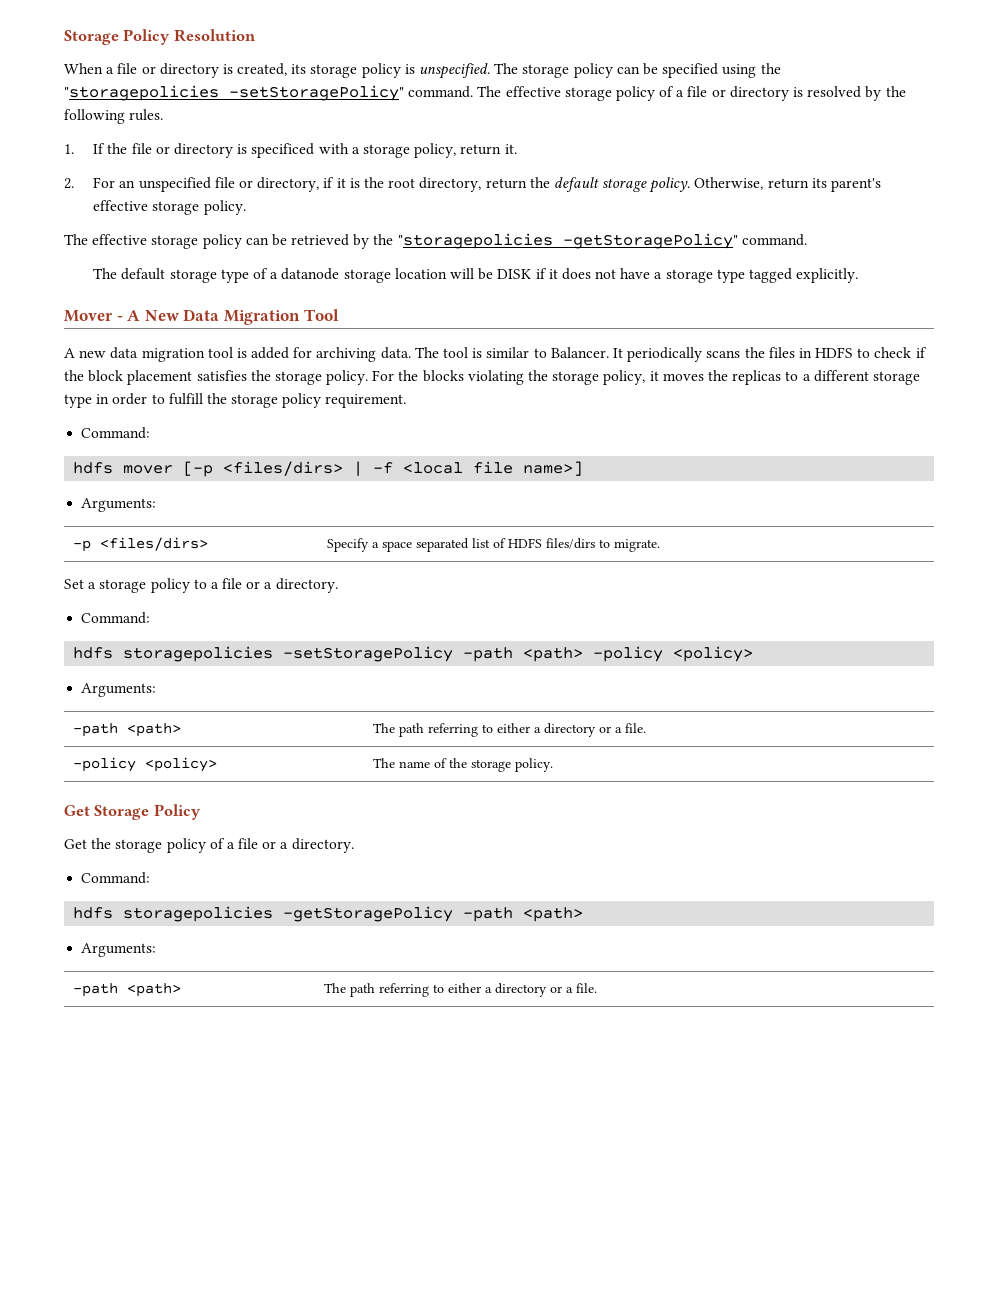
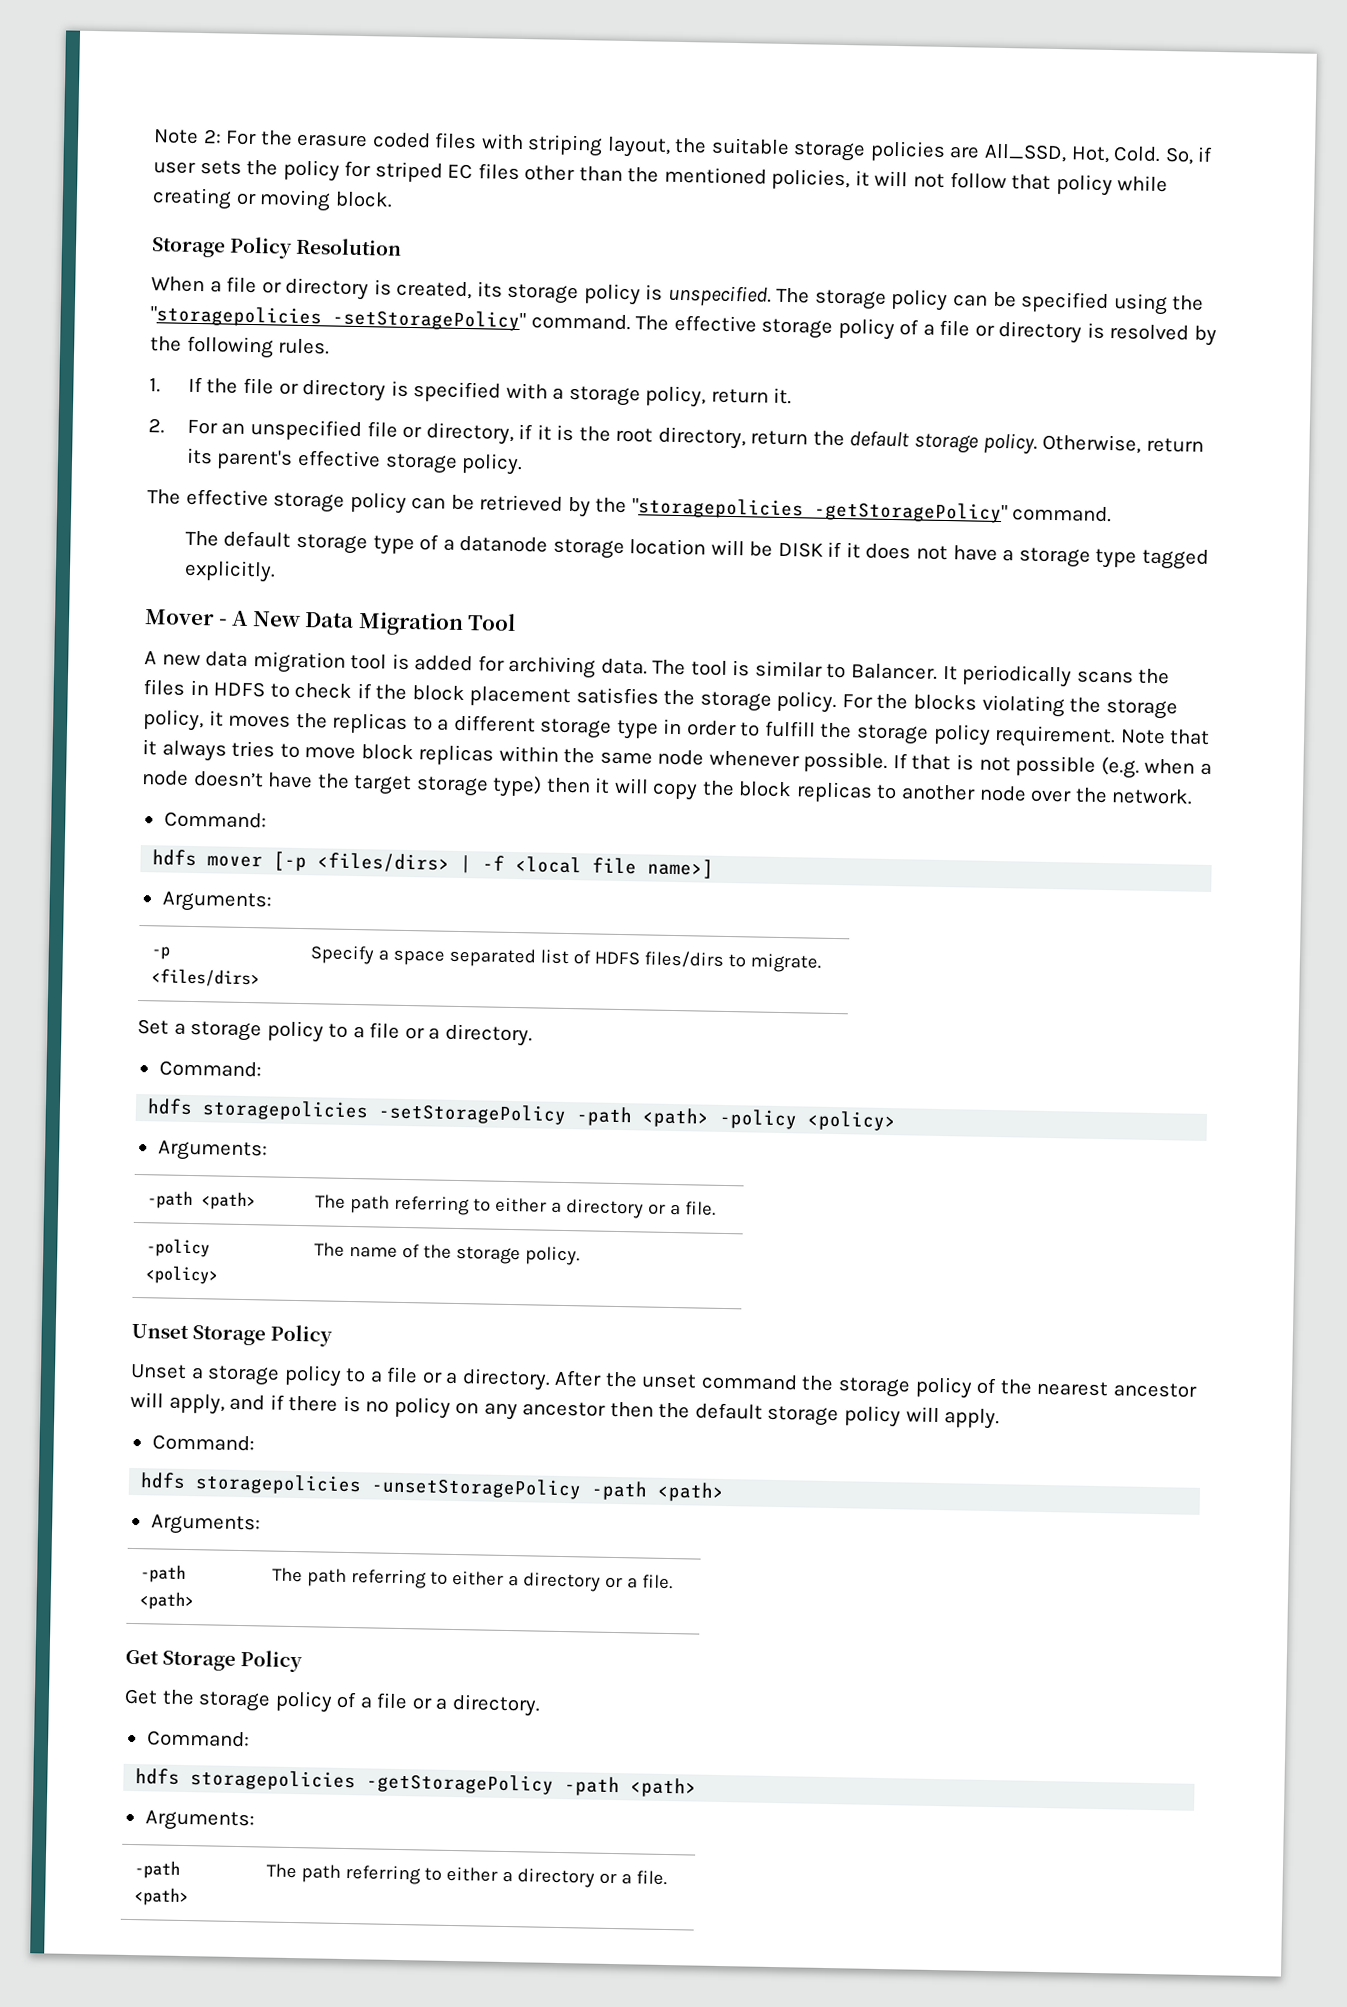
(64, 37) none -> [153,129,1214,165] [153,159,1169,197] [152,187,393,212] Note 2: For the erasure coded files with striping layout, the suitable storage policies are All_SSD, Hot, Cold. So, if user sets the policy for striped EC files other than the mentioned policies, it will not follow that policy while creating or moving block. //
[251,143,315,158] specificed -> [413,381,502,403] specified
(407, 401) none -> [1119,729,1211,745] [142,739,1212,779] [141,770,1194,805] Note that it always tries to move block replicas within the same node whenever possible. If that is not possible (e.g. when a node doesn’t have the target storage type) then it will copy the block replicas to another node over the network.
(553, 765) none -> [131,1323,334,1347] [130,1363,1197,1399] [130,1391,1001,1430] [151,1434,255,1452] [140,1472,726,1503] [150,1514,261,1536] [139,1564,186,1583] [138,1591,194,1611] [271,1567,673,1592] // Unset Storage Policy // Unset a storage policy to a file or a directory. After the unset command the storage policy of the nearest ancestor will apply, and if there is no policy on any ancestor then the default storage policy will apply. // Command: // hdfs storagepolicies -unsetStoragePolicy -path <path> // Arguments: // -path <path> | The path referring to either a directory or a file.

